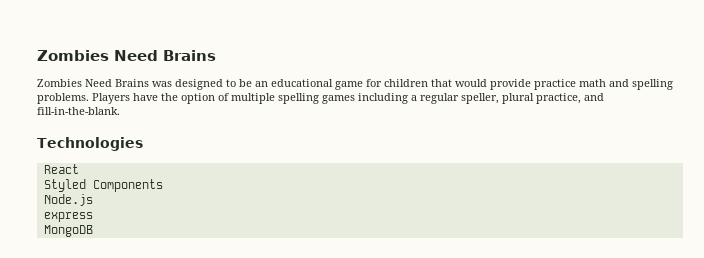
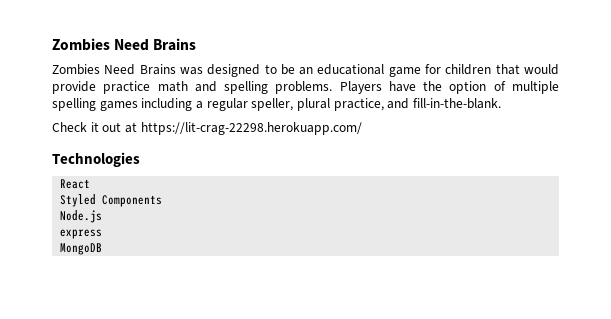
(120, 111) none -> [52,122,362,135] // Check it out at https://lit-crag-22298.herokuapp.com/

